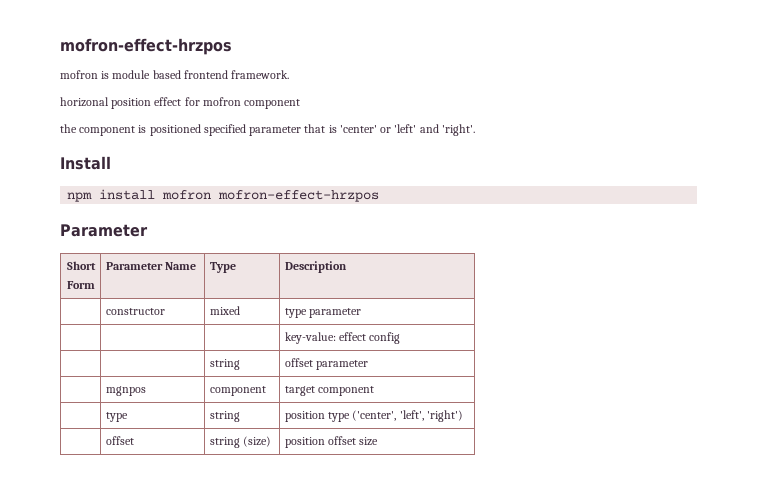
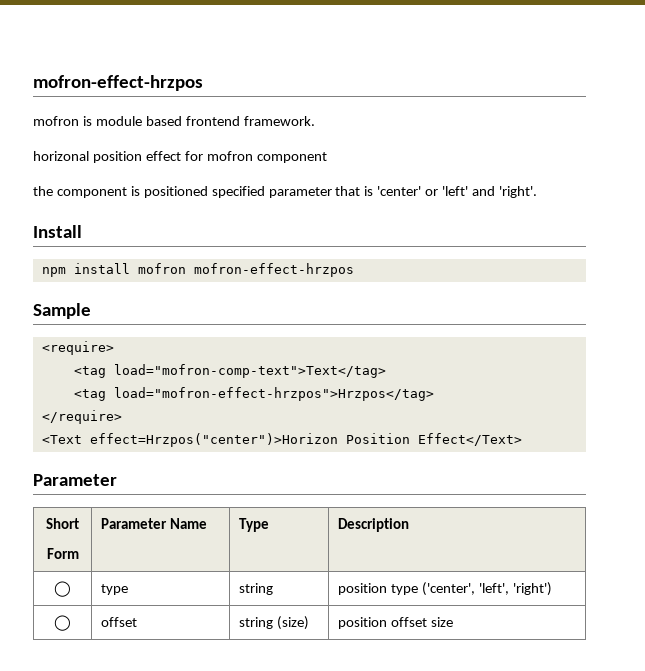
(380, 196) none -> [33,303,91,319] [41,341,114,355] [73,364,386,378] [73,387,434,401] [41,410,122,424] [41,433,522,447] // Sample // <require> // <tag load="mofron-comp-text">Text</tag> // <tag load="mofron-effect-hrzpos">Hrzpos</tag> // </require> // <Text effect=Hrzpos("center")>Horizon Position Effect</Text>
[105,308,165,315] [209,306,240,315] [284,308,362,318] [284,332,401,344] [209,359,240,370] [284,358,369,370] [105,386,146,396] [209,386,266,396] [284,386,375,396] | constructor | mixed | type parameter // | | | key-value: effect config // | | string | offset parameter // | mgnpos | component | target component // -> [54,581,71,597] ◯
(463, 416) none -> [54,615,71,631] ◯

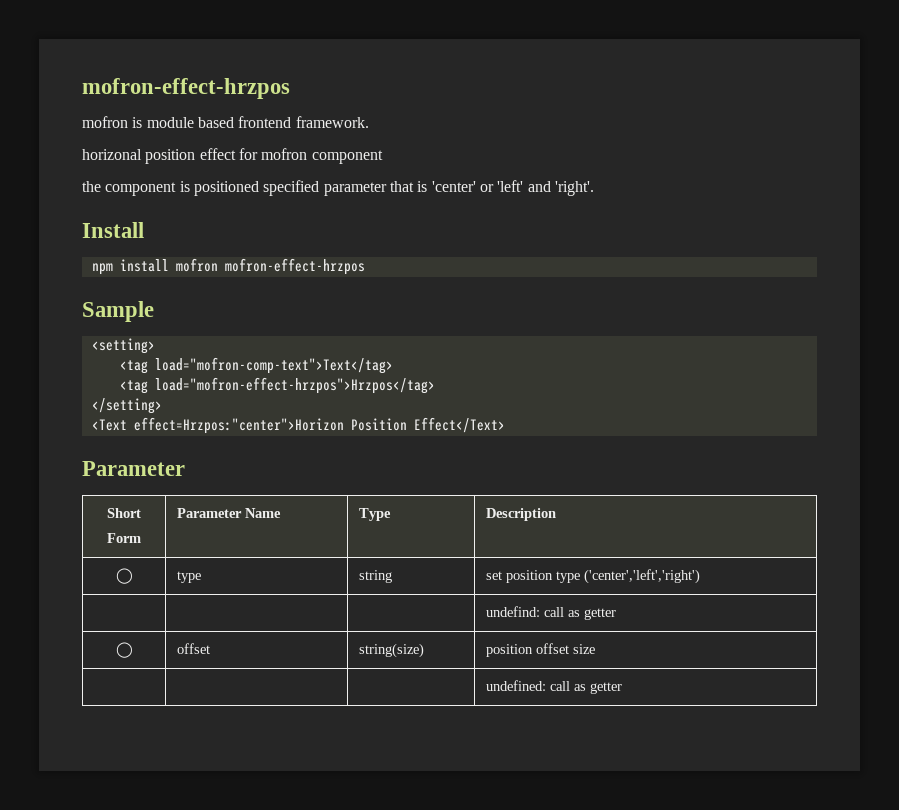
[41,341,114,355] <require> -> [91,338,155,354] <setting>
[41,410,122,424] </require> -> [91,398,162,414] </setting>
[89,433,338,447] effect=Hrzpos("center")>Horizon -> [133,417,344,434] effect=Hrzpos:"center">Horizon
(274, 589) none -> [486,571,503,580] set
[422,582,553,596] ('center', 'left', 'right') -> [584,569,701,584] [486,606,617,620] ('center','left','right') // | | | undefind: call as getter
[239,616,310,630] string (size) -> [359,643,425,658] string(size)
(454, 622) none -> [486,680,623,694] // | | | undefined: call as getter

